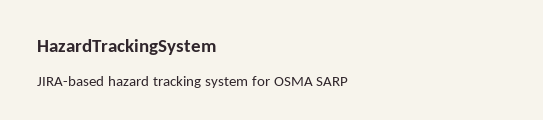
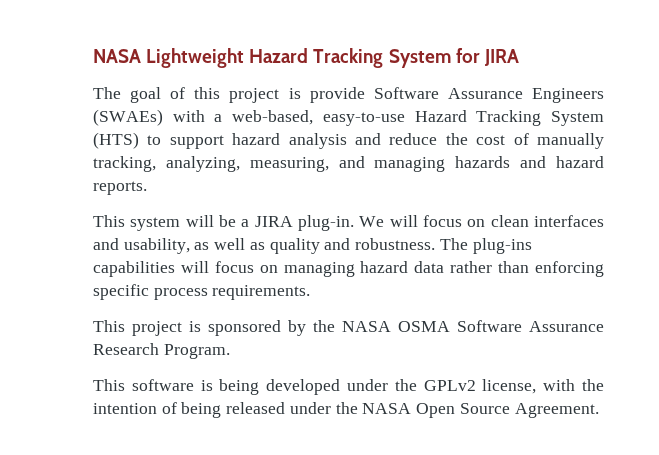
[37,39,216,55] [37,76,349,88] HazardTrackingSystem // JIRA-based hazard tracking system for OSMA SARP -> [93,48,519,68] [93,87,604,103] [93,109,604,126] [93,132,604,149] [93,156,604,172] [93,181,147,195] [93,215,604,231] [93,238,532,254] [93,261,605,277] [93,284,311,300] [93,320,604,336] [93,343,230,359] [93,379,604,395] [93,402,599,418] NASA Lightweight Hazard Tracking System for JIRA // The goal of this project is provide Software Assurance Engineers (SWAEs) with a web-based, easy-to-use Hazard Tracking System (HTS) to support hazard analysis and reduce the cost of manually tracking, analyzing, measuring, and managing hazards and hazard reports. // This system will be a JIRA plug-in. We will focus on clean interfaces and usability, as well as quality and robustness. The plug-ins capabilities will focus on managing hazard data rather than enforcing specific process requirements. // This project is sponsored by the NASA OSMA Software Assurance Research Program. // This software is being developed under the GPLv2 license, with the intention of being released under the NASA Open Source Agreement.

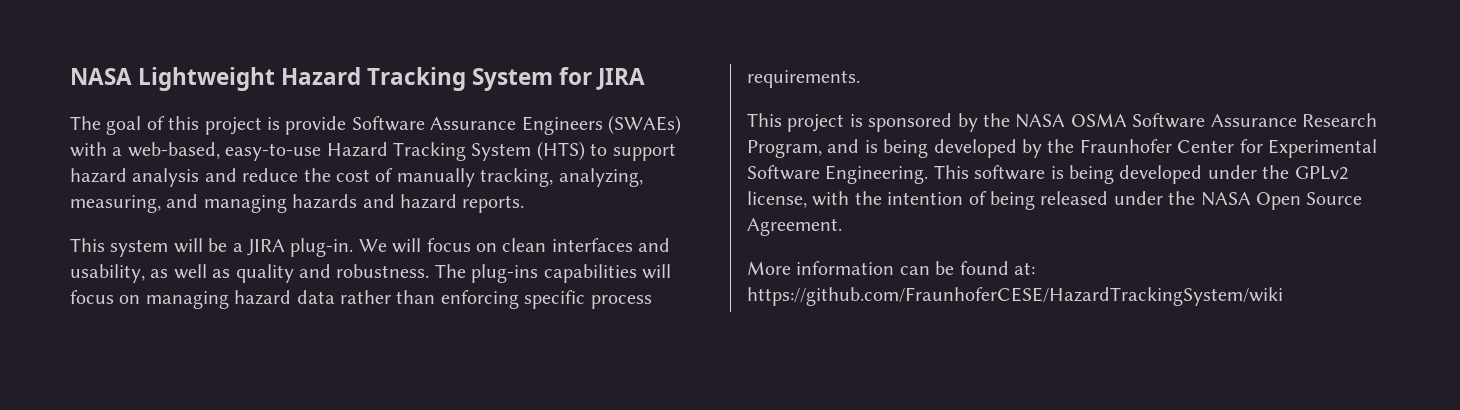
[163,344,230,359] Program. // -> [747,139,1377,158] [747,165,929,184] Program, and is being developed by the Fraunhofer Center for Experimental Software Engineering.
(599, 410) none -> [747,261,1035,275] [747,287,1283,306] // More information can be found at: https://github.com/FraunhoferCESE/HazardTrackingSystem/wiki

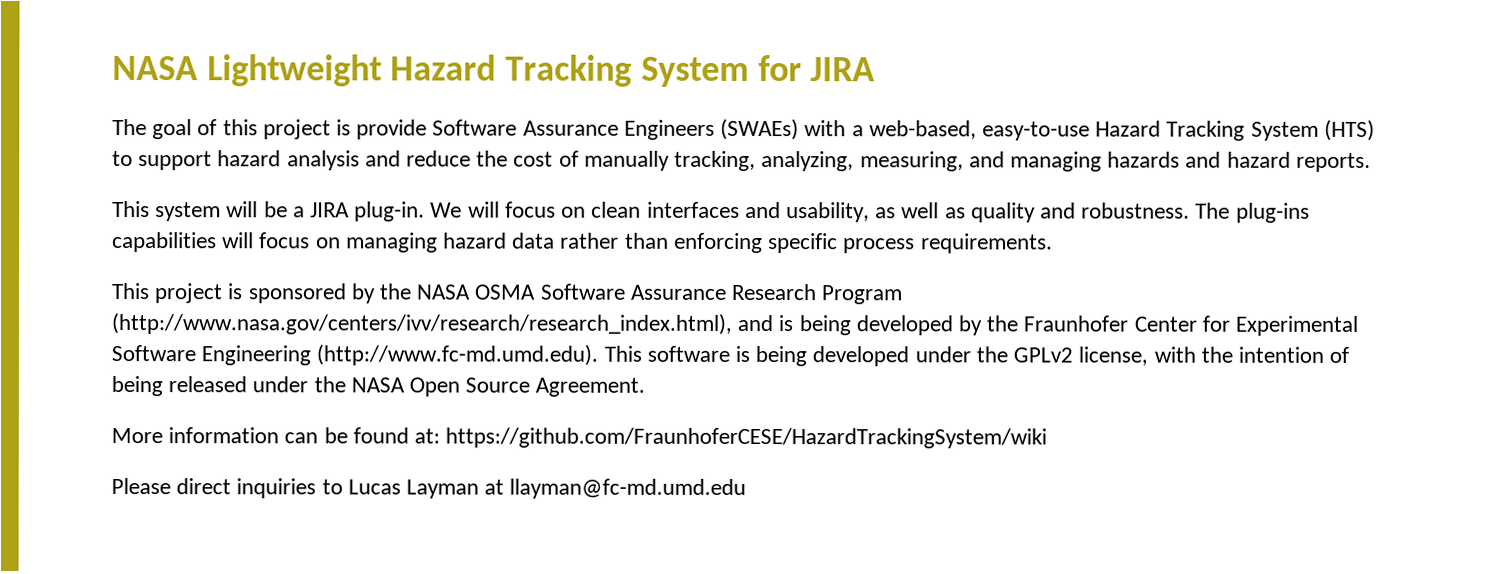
[747,140,822,158] Program, -> [821,285,904,305] [111,313,732,335] Program (http://www.nasa.gov/centers/ivv/research/research_index.html),
[825,165,929,184] Engineering. -> [201,344,599,366] Engineering (http://www.fc-md.umd.edu).
(1283, 296) none -> [111,477,747,499] // Please direct inquiries to Lucas Layman at llayman@fc-md.umd.edu

